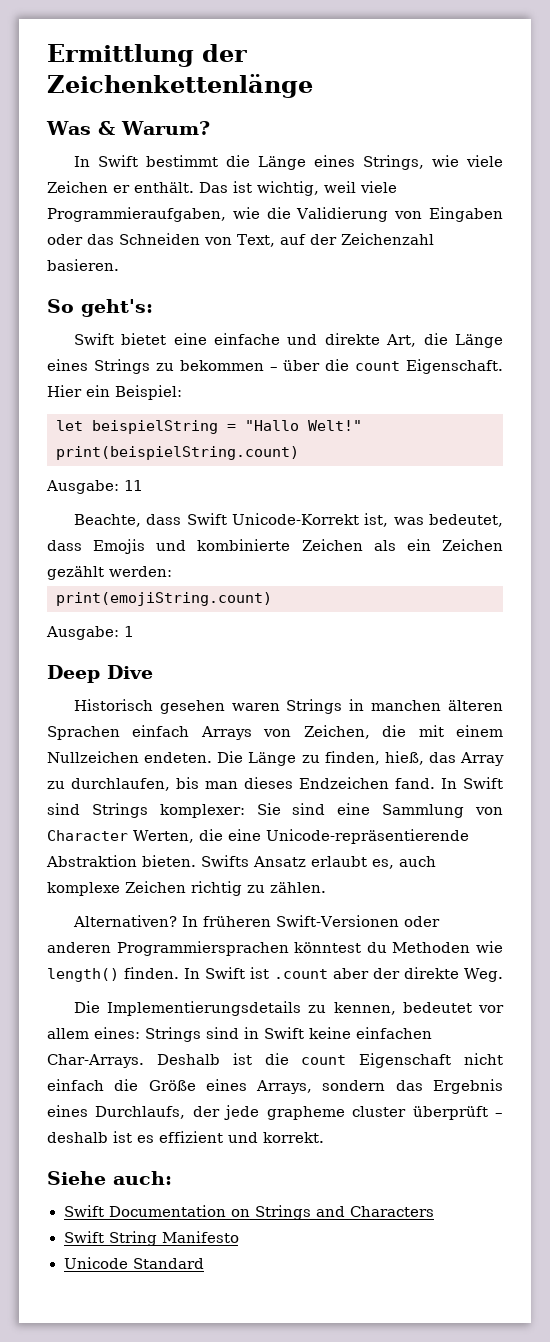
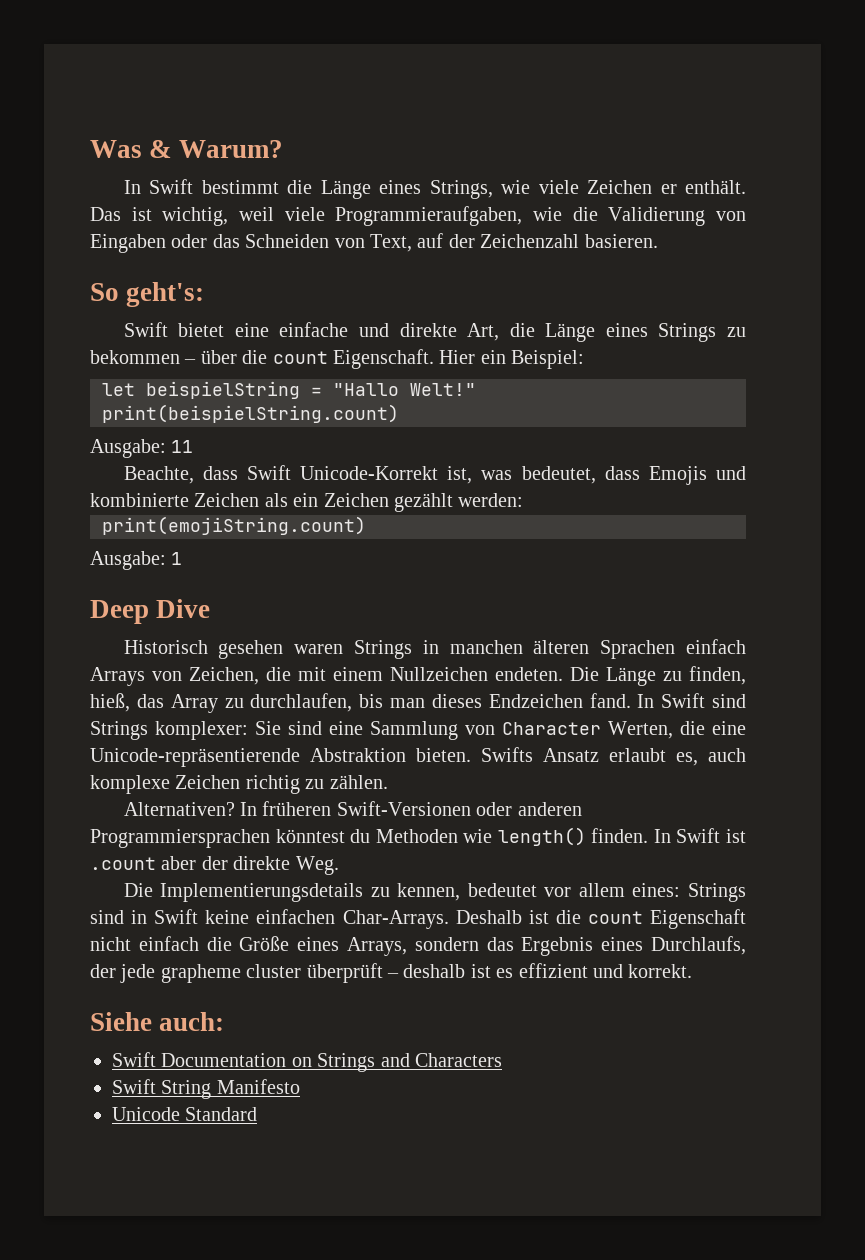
[47,44,247,67] [47,74,313,98] Ermittlung der Zeichenkettenlänge // -> (90, 149) none

